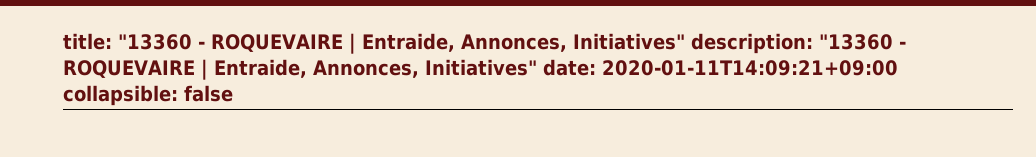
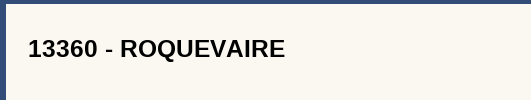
[63,33,906,54] [63,59,898,80] [63,85,233,106] title: "13360 - ROQUEVAIRE | Entraide, Annonces, Initiatives" description: "13360 - ROQUEVAIRE | Entraide, Annonces, Initiatives" date: 2020-01-11T14:09:21+09:00 collapsible: false -> [28,40,285,62] 13360 - ROQUEVAIRE

